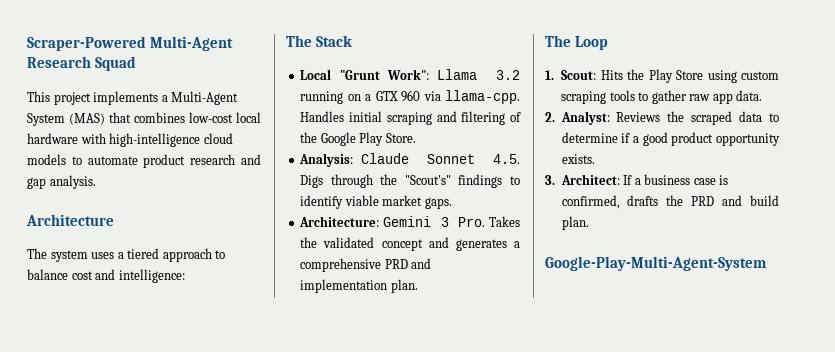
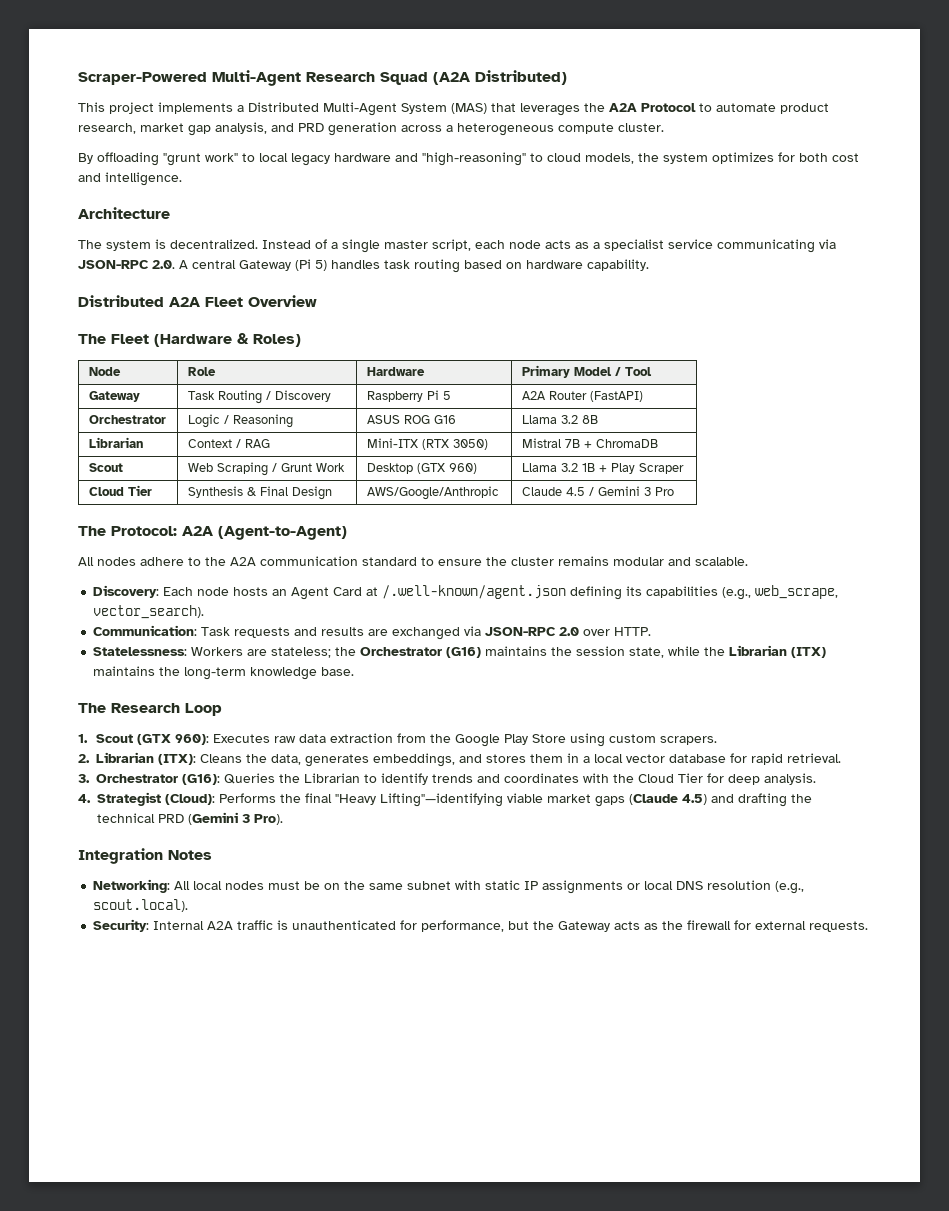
(137, 63) none -> [433,70,567,85] (A2A Distributed)
(168, 98) none -> [248,102,319,112] Distributed
[134,112,261,123] [27,133,233,147] [27,154,261,168] [27,175,96,189] [26,214,114,226] [27,248,226,262] [27,269,185,283] [286,35,352,47] [300,69,520,80] [300,90,520,104] [300,111,521,125] [300,132,416,146] [299,153,520,167] [300,174,520,188] [300,195,452,209] [299,216,520,227] [300,237,520,251] [300,258,432,272] [300,279,418,293] [545,35,608,50] [545,69,779,83] [561,90,763,104] [545,111,779,125] [561,132,780,146] [561,154,595,164] [545,174,729,185] [561,195,779,209] [561,216,589,230] [545,256,767,271] combines low-cost local hardware with high-intelligence cloud models to automate product research and gap analysis. // Architecture // The system uses a tiered approach to balance cost and intelligence: // The Stack // Local "Grunt Work": Llama 3.2 running on a GTX 960 via llama-cpp. Handles initial scraping and filtering of the Google Play Store. // Analysis: Claude Sonnet 4.5. Digs through the "Scout's" findings to identify viable market gaps. // Architecture: Gemini 3 Pro. Takes the validated concept and generates a comprehensive PRD and implementation plan. // The Loop // 1. Scout: Hits the Play Store using custom scraping tools to gather raw app data. // 2. Analyst: Reviews the scraped data to determine if a good product opportunity exists. // 3. Architect: If a business case is confirmed, drafts the PRD and build plan. // Google-Play-Multi-Agent-System -> [520,103,829,116] [78,122,664,136] [78,152,859,166] [78,172,182,186] [78,207,170,219] [78,239,836,253] [78,259,649,273] [78,295,317,307] [78,333,301,347] [88,367,121,376] [187,367,216,376] [366,367,425,376] [521,365,652,378] [88,391,140,402] [187,390,331,404] [366,390,451,402] [521,391,643,402] [88,415,166,424] [187,414,293,428] [366,415,456,424] [521,415,598,424] [88,437,143,448] [187,439,270,448] [366,438,488,450] [521,438,658,448] [88,463,123,472] [187,462,345,476] [366,463,477,474] [521,463,684,474] [88,485,152,496] [187,486,332,500] [366,486,499,500] [521,486,674,496] [78,526,347,540] [78,556,748,566] [93,585,839,600] [93,605,205,619] [93,625,652,640] [93,645,827,658] [93,666,355,680] [78,703,222,716] [78,733,718,747] [78,752,842,767] [78,773,817,785] [78,792,812,807] [97,812,283,825] [78,848,212,864] [93,879,805,894] [93,899,189,912] [93,919,869,932] leverages the A2A Protocol to automate product research, market gap analysis, and PRD generation across a heterogeneous compute cluster. // By offloading "grunt work" to local legacy hardware and "high-reasoning" to cloud models, the system optimizes for both cost and intelligence. // Architecture // The system is decentralized. Instead of a single master script, each node acts as a specialist service communicating via JSON-RPC 2.0. A central Gateway (Pi 5) handles task routing based on hardware capability. // Distributed A2A Fleet Overview // The Fleet (Hardware & Roles) // Node | Role | Hardware | Primary Model / Tool // Gateway | Task Routing / Discovery | Raspberry Pi 5 | A2A Router (FastAPI) // Orchestrator | Logic / Reasoning | ASUS ROG G16 | Llama 3.2 8B // Librarian | Context / RAG | Mini-ITX (RTX 3050) | Mistral 7B + ChromaDB // Scout | Web Scraping / Grunt Work | Desktop (GTX 960) | Llama 3.2 1B + Play Scraper // Cloud Tier | Synthesis & Final Design | AWS/Google/Anthropic | Claude 4.5 / Gemini 3 Pro // The Protocol: A2A (Agent-to-Agent) // All nodes adhere to the A2A communication standard to ensure the cluster remains modular and scalable. // Discovery: Each node hosts an Agent Card at /.well-known/agent.json defining its capabilities (e.g., web_scrape, vector_search). // Communication: Task requests and results are exchanged via JSON-RPC 2.0 over HTTP. // Statelessness: Workers are stateless; the Orchestrator (G16) maintains the session state, while the Librarian (ITX) maintains the long-term knowledge base. // The Research Loop // 1. Scout (GTX 960): Executes raw data extraction from the Google Play Store using custom scrapers. // 2. Librarian (ITX): Cleans the data, generates embeddings, and stores them in a local vector database for rapid retrieval. // 3. Orchestrator (G16): Queries the Librarian to identify trends and coordinates with the Cloud Tier for deep analysis. // 4. Strategist (Cloud): Performs the final "Heavy Lifting"—identifying viable market gaps (Claude 4.5) and drafting the technical PRD (Gemini 3 Pro). // Integration Notes // Networking: All local nodes must be on the same subnet with static IP assignments or local DNS resolution (e.g., scout.local). // Security: Internal A2A traffic is unauthenticated for performance, but the Gateway acts as the firewall for external requests.

